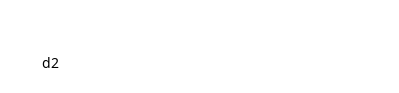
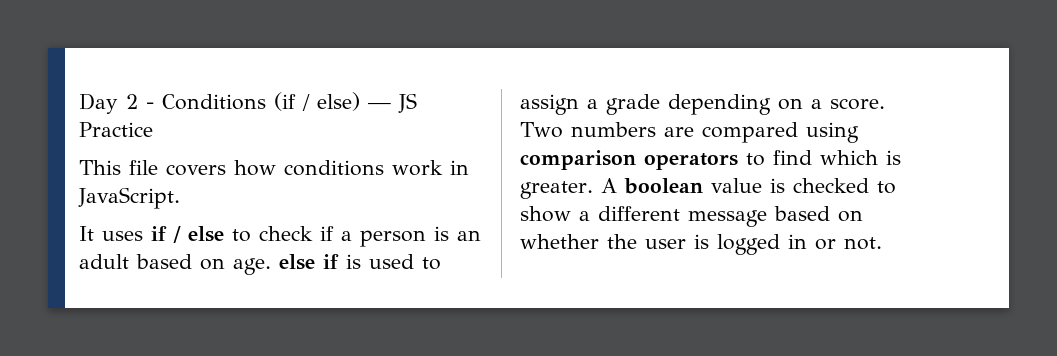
[42,57,59,68] d2 -> [79,92,417,114] [79,122,153,137] [79,160,469,176] [78,187,180,209] [79,226,481,247] [79,254,441,275] [520,94,885,115] [520,122,859,143] [520,150,901,170] [520,178,896,199] [520,206,863,227] [520,234,882,255] Day 2 - Conditions (if / else) — JS Practice // This file covers how conditions work in JavaScript. // It uses if / else to check if a person is an adult based on age. else if is used to assign a grade depending on a score. Two numbers are compared using comparison operators to find which is greater. A boolean value is checked to show a different message based on whether the user is logged in or not.

